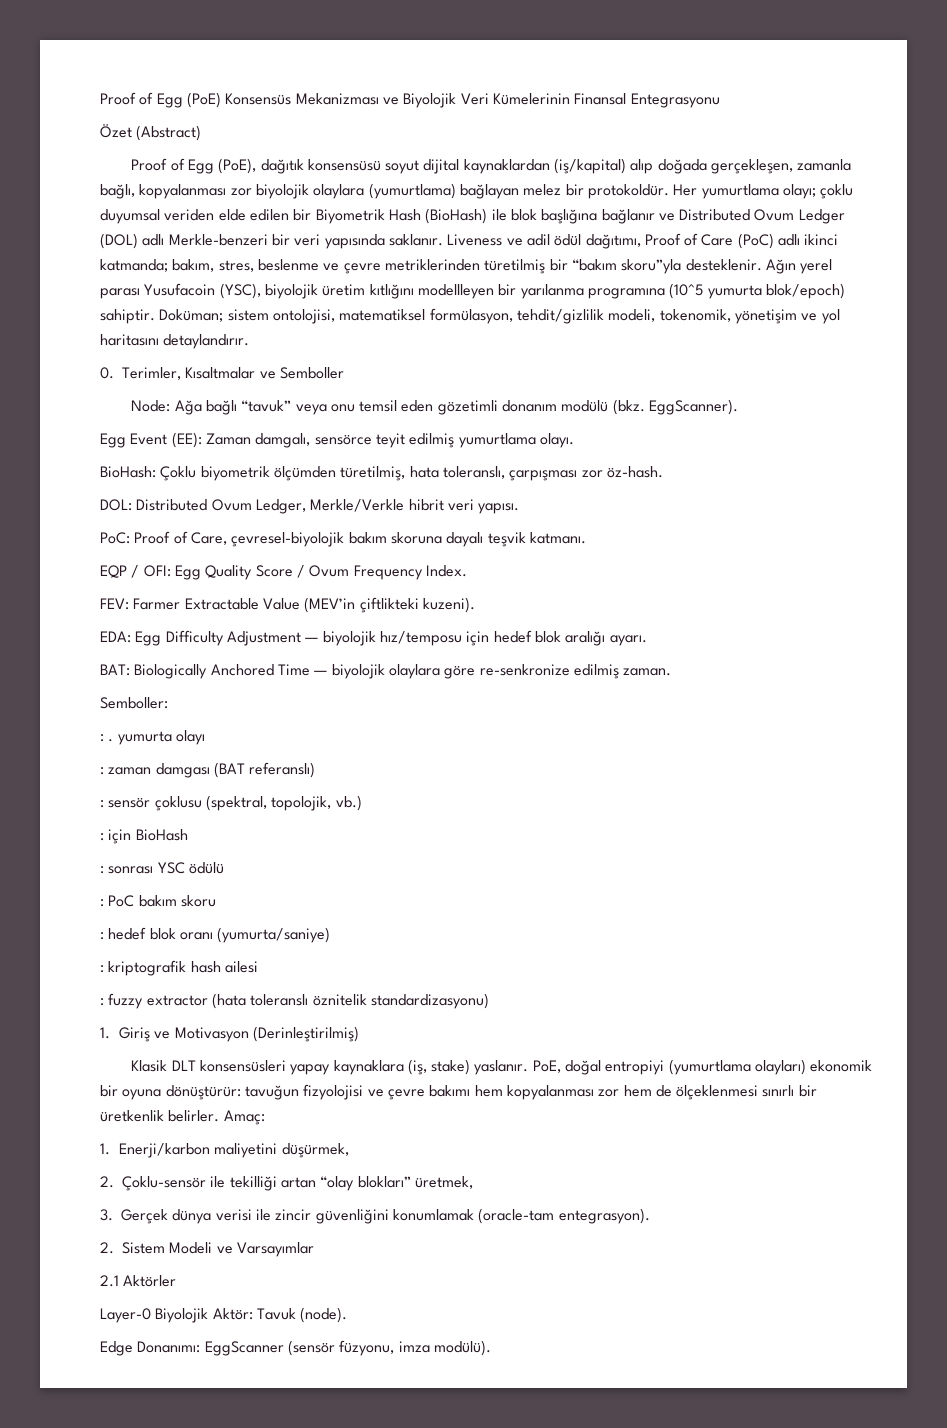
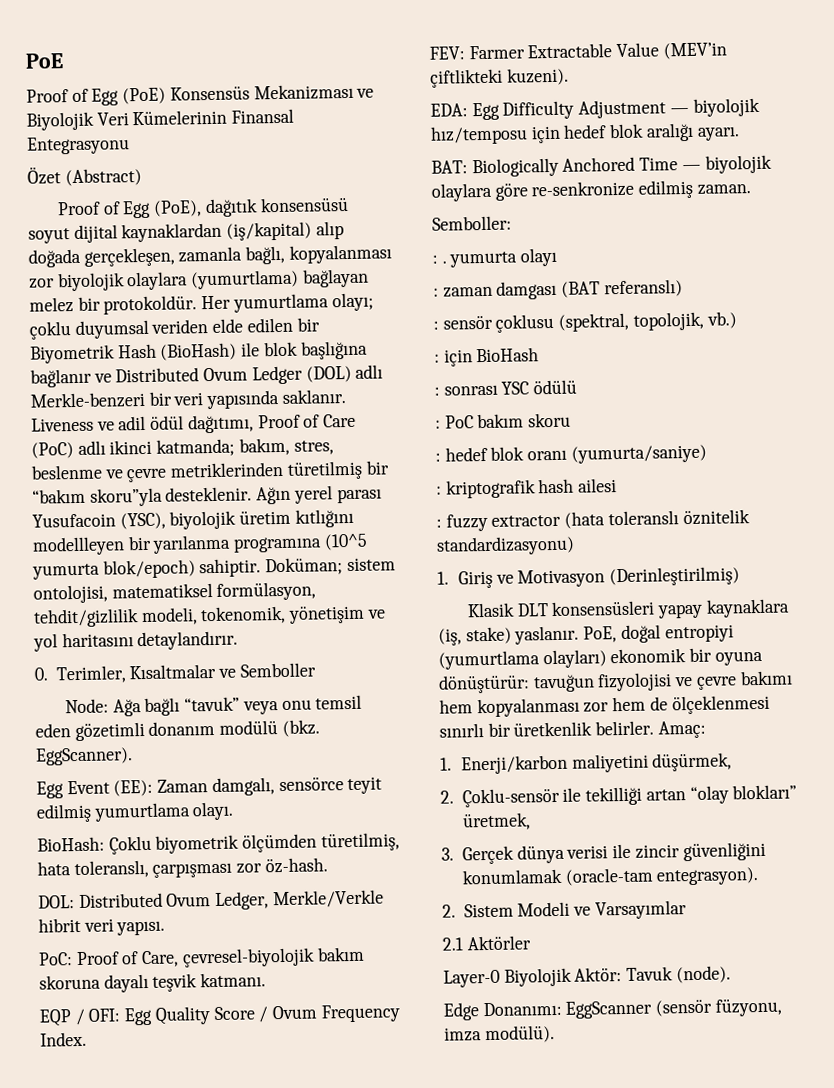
(100, 98) none -> [25,53,63,69] PoE //

